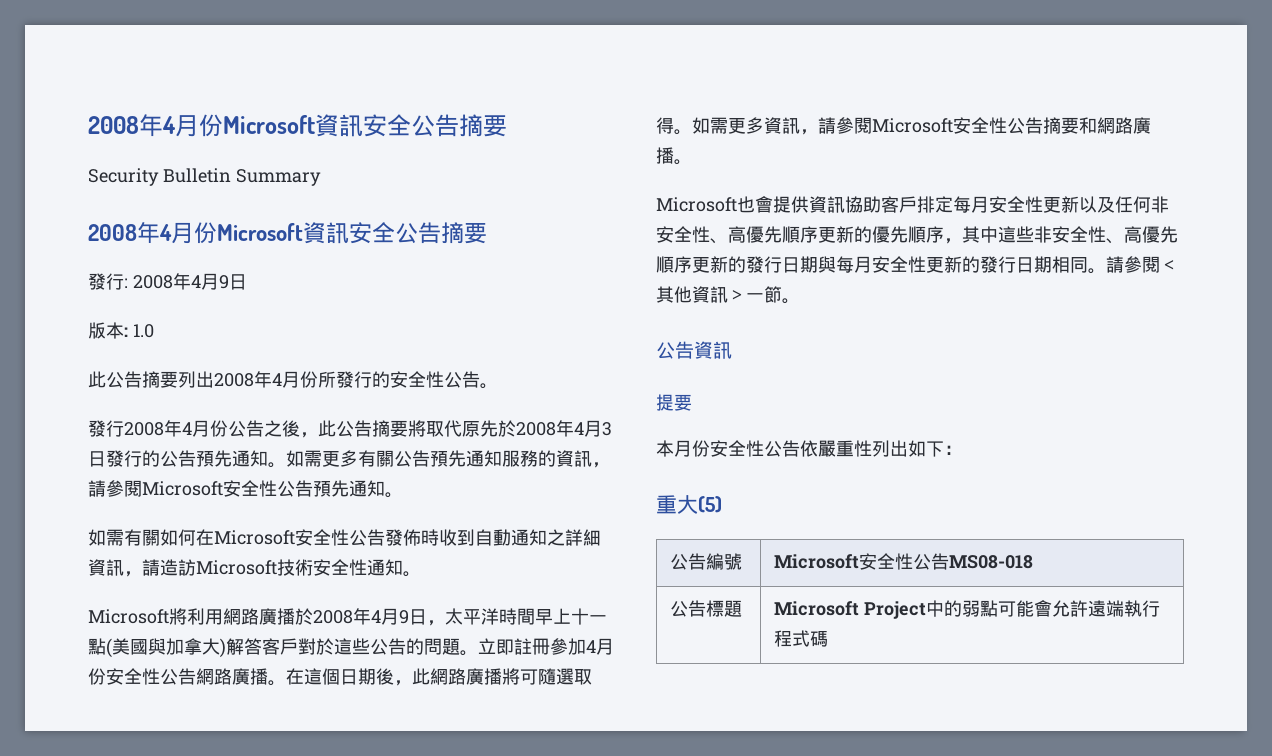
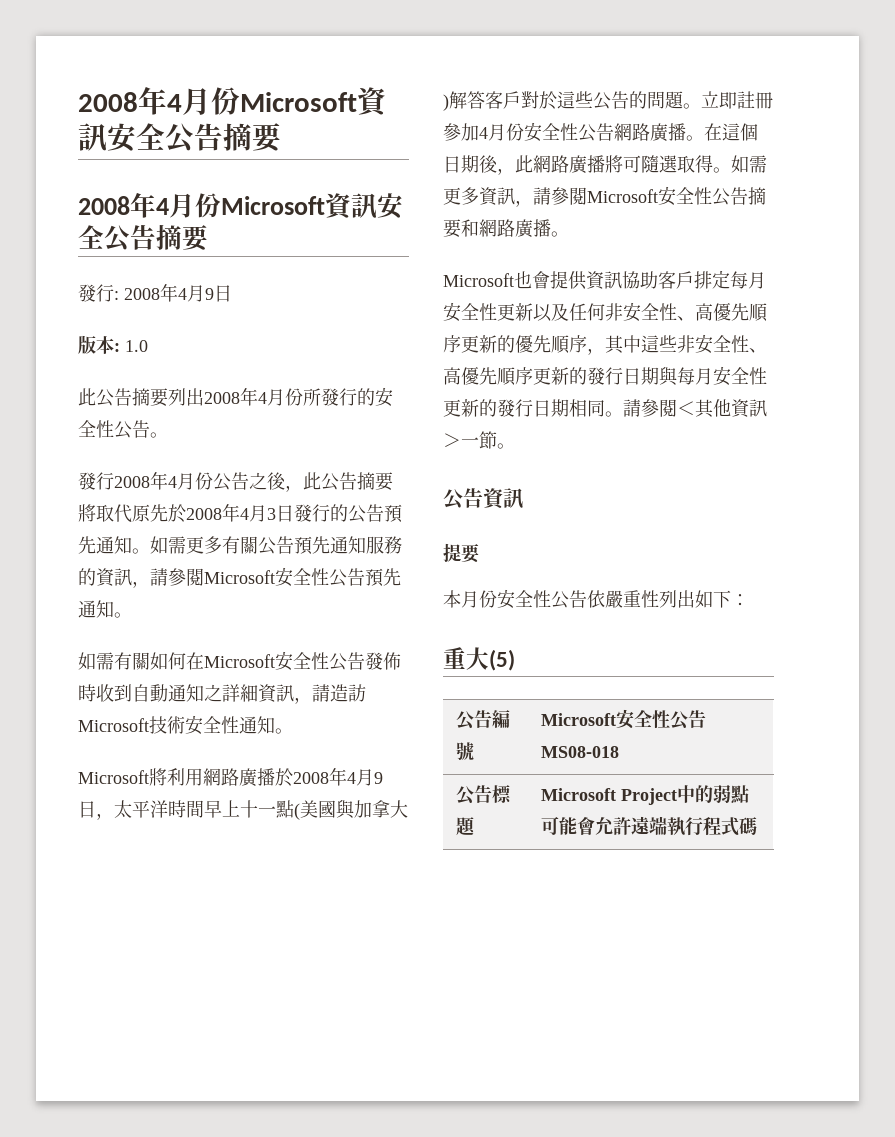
[88,114,507,137] [88,168,321,186] 2008年4月份Microsoft資訊安全公告摘要 // Security Bulletin Summary -> [78,87,389,117] [78,123,282,153] 2008年4月份Microsoft資訊安全公告摘要

